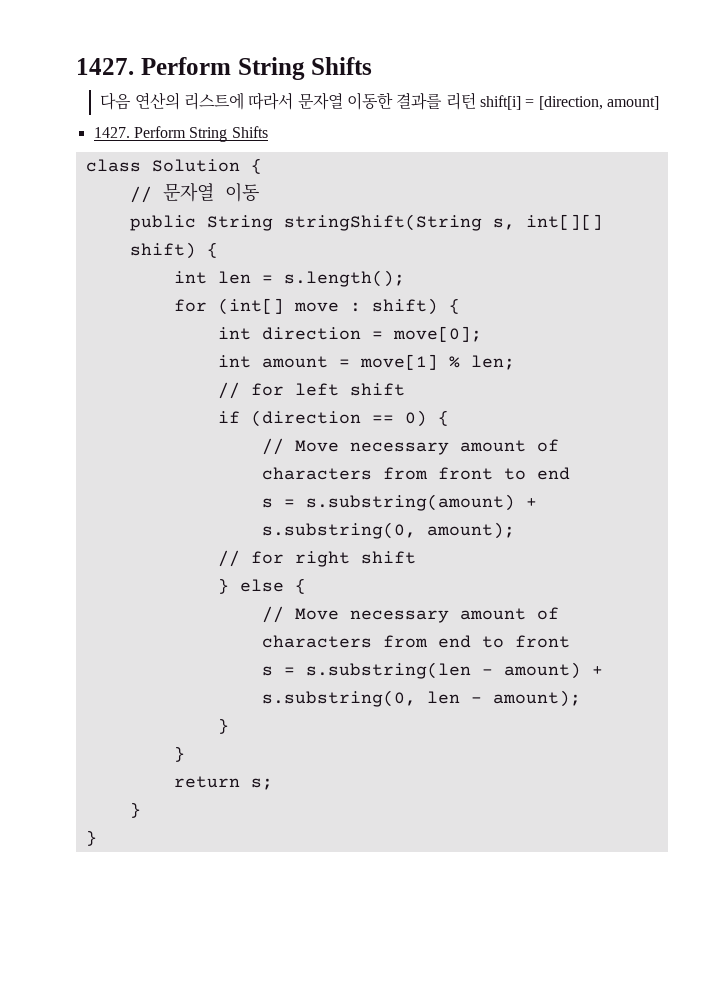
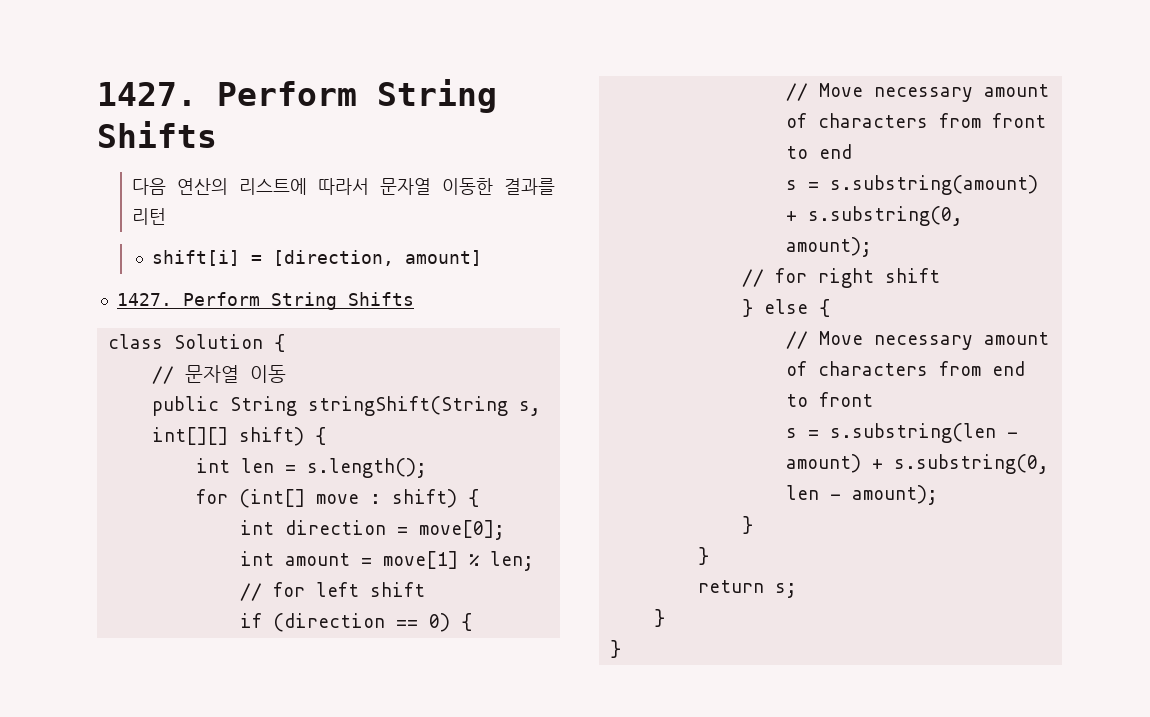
(476, 101) none -> (167, 216) //

